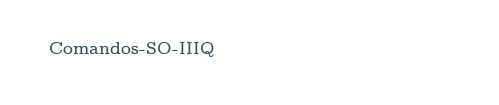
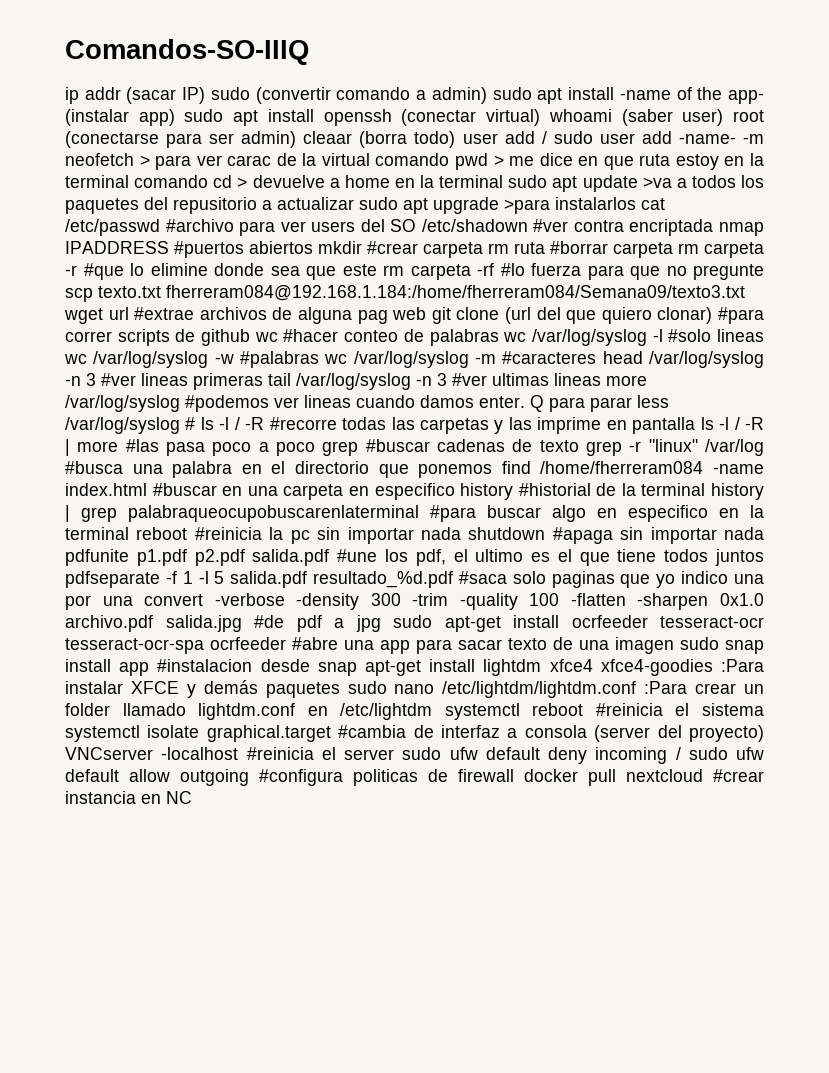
(215, 49) none -> [65,87,765,104] [65,109,765,126] [65,131,764,148] [65,153,764,170] [65,175,764,192] [65,197,665,214] [65,219,764,236] [65,241,764,258] [65,263,764,280] [65,285,745,302] [64,307,765,324] [65,329,765,346] [64,351,764,368] [65,373,647,390] [65,395,669,412] [65,417,765,434] [65,439,765,456] [65,461,765,478] [65,483,765,500] [65,505,764,522] [65,527,764,544] [65,549,765,566] [65,571,764,588] [65,593,764,610] [65,615,764,632] [65,637,764,654] [65,659,764,676] [65,680,764,698] [65,703,764,720] [65,725,764,742] [65,747,764,764] [65,769,764,786] [65,791,192,804] // ip addr (sacar IP) sudo (convertir comando a admin) sudo apt install -name of the app- (instalar app) sudo apt install openssh (conectar virtual) whoami (saber user) root (conectarse para ser admin) cleaar (borra todo) user add / sudo user add -name- -m neofetch > para ver carac de la virtual comando pwd > me dice en que ruta estoy en la terminal comando cd > devuelve a home en la terminal sudo apt update >va a todos los paquetes del repusitorio a actualizar sudo apt upgrade >para instalarlos cat /etc/passwd #archivo para ver users del SO /etc/shadown #ver contra encriptada nmap IPADDRESS #puertos abiertos mkdir #crear carpeta rm ruta #borrar carpeta rm carpeta -r #que lo elimine donde sea que este rm carpeta -rf #lo fuerza para que no pregunte scp texto.txt fherreram084@192.168.1.184:/home/fherreram084/Semana09/texto3.txt wget url #extrae archivos de alguna pag web git clone (url del que quiero clonar) #para correr scripts de github wc #hacer conteo de palabras wc /var/log/syslog -l #solo lineas wc /var/log/syslog -w #palabras wc /var/log/syslog -m #caracteres head /var/log/syslog -n 3 #ver lineas primeras tail /var/log/syslog -n 3 #ver ultimas lineas more /var/log/syslog #podemos ver lineas cuando damos enter. Q para parar less /var/log/syslog # ls -l / -R #recorre todas las carpetas y las imprime en pantalla ls -l / -R | more #las pasa poco a poco grep #buscar cadenas de texto grep -r "linux" /var/log #busca una palabra en el directorio que ponemos find /home/fherreram084 -name index.html #buscar en una carpeta en especifico history #historial de la terminal history | grep palabraqueocupobuscarenlaterminal #para buscar algo en especifico en la terminal reboot #reinicia la pc sin importar nada shutdown #apaga sin importar nada pdfunite p1.pdf p2.pdf salida.pdf #une los pdf, el ultimo es el que tiene todos juntos pdfseparate -f 1 -l 5 salida.pdf resultado_%d.pdf #saca solo paginas que yo indico una por una convert -verbose -density 300 -trim -quality 100 -flatten -sharpen 0x1.0 archivo.pdf salida.jpg #de pdf a jpg sudo apt-get install ocrfeeder tesseract-ocr tesseract-ocr-spa ocrfeeder #abre una app para sacar texto de una imagen sudo snap install app #instalacion desde snap apt-get install lightdm xfce4 xfce4-goodies :Para instalar XFCE y demás paquetes sudo nano /etc/lightdm/lightdm.conf :Para crear un folder llamado lightdm.conf en /etc/lightdm systemctl reboot #reinicia el sistema systemctl isolate graphical.target #cambia de interfaz a consola (server del proyecto) VNCserver -localhost #reinicia el server sudo ufw default deny incoming / sudo ufw default allow outgoing #configura politicas de firewall docker pull nextcloud #crear instancia en NC

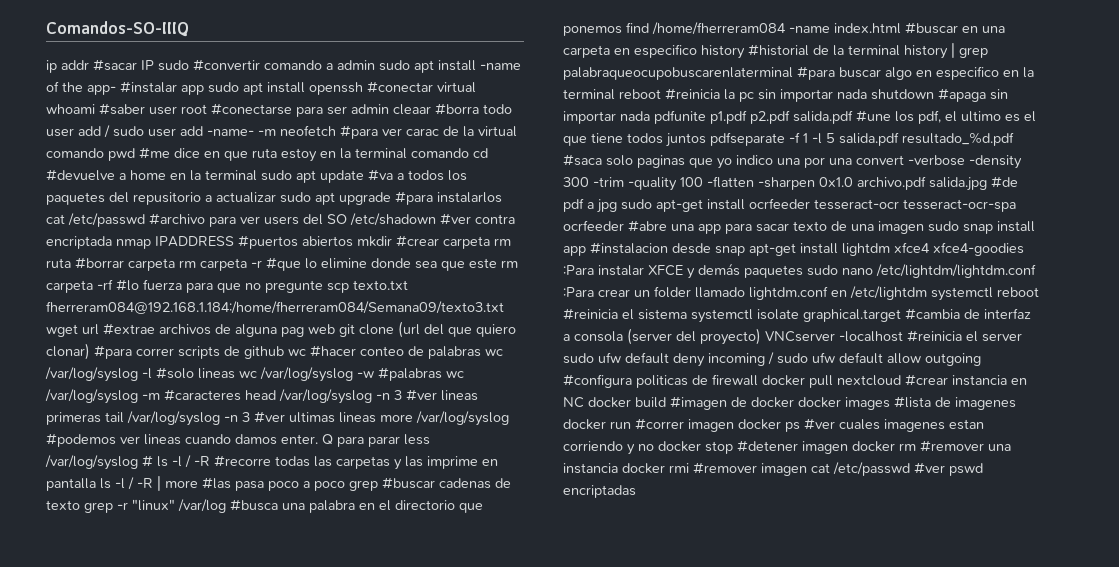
[126,87,331,104] (sacar IP) sudo (convertir -> [93,59,260,71] #sacar IP sudo #convertir
[431,87,487,104] admin) -> [337,60,375,70] admin
[65,109,175,126] (instalar app) -> [120,81,204,95] #instalar app
[401,109,765,126] [65,131,456,148] (conectar virtual) whoami (saber user) root (conectarse para ser admin) cleaar (borra todo) -> [367,81,476,93] [46,103,512,117] #conectar virtual whoami #saber user root #conectarse para ser admin cleaar #borra todo
[139,155,192,170] > para -> [340,125,378,139] #para
[493,155,535,166] > me -> [139,147,170,159] #me
[237,175,325,188] > devuelve -> [46,169,115,181] #devuelve
[642,177,672,188] >va -> [368,169,393,181] #va
[504,199,550,214] >para -> [395,191,433,205] #para
(192, 797) none -> [588,396,1016,410] [563,418,984,432] [563,440,1011,455] [563,462,983,476] [563,485,636,498] docker build #imagen de docker docker images #lista de imagenes docker run #correr imagen docker ps #ver cuales imagenes estan corriendo y no docker stop #detener imagen docker rm #remover una instancia docker rmi #remover imagen cat /etc/passwd #ver pswd encriptadas

